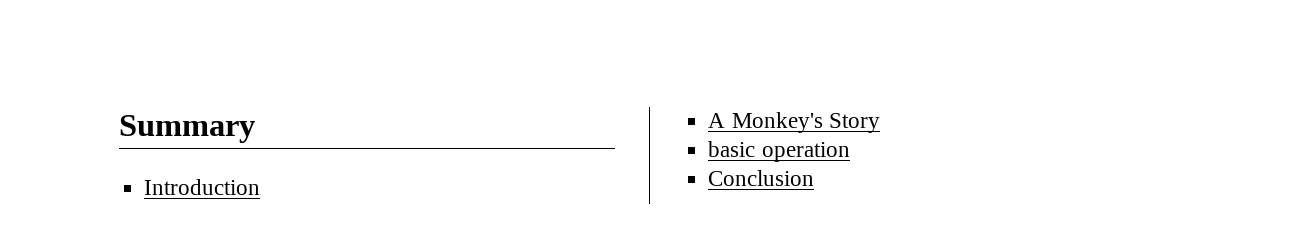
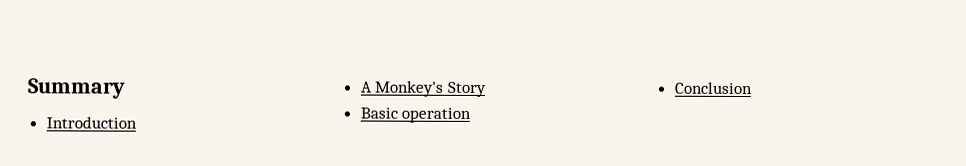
[708,141,756,157] basic -> [359,107,398,119] Basic

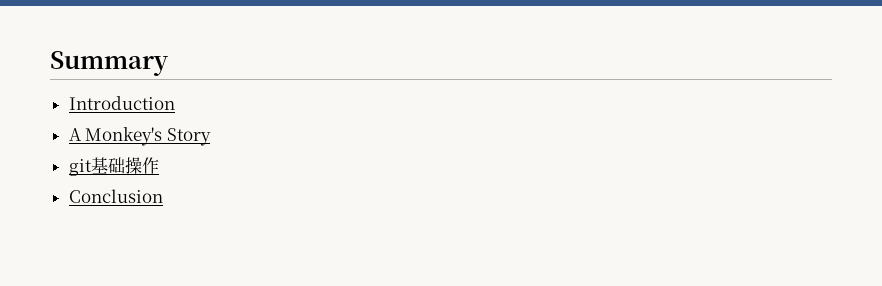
[359,107,472,123] Basic operation -> [68,157,159,176] git基础操作

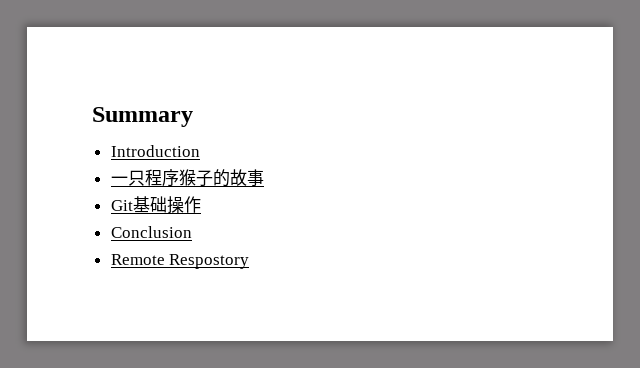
[68,127,211,146] [68,159,92,176] A Monkey's Story // git -> [110,169,264,187] [110,200,133,211] 一只程序猴子的故事 // Git
(163, 196) none -> [110,254,250,269] // Remote Respostory

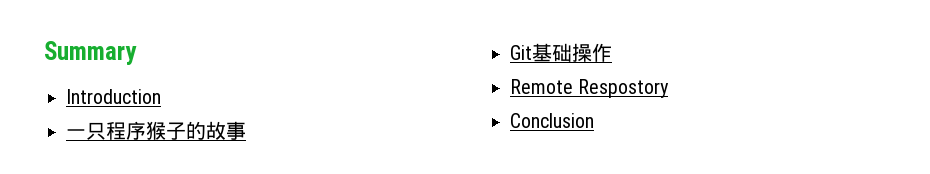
[110,226,192,238] // Conclusion -> (612, 52) none
(250, 261) none -> [510,113,594,128] // Conclusion

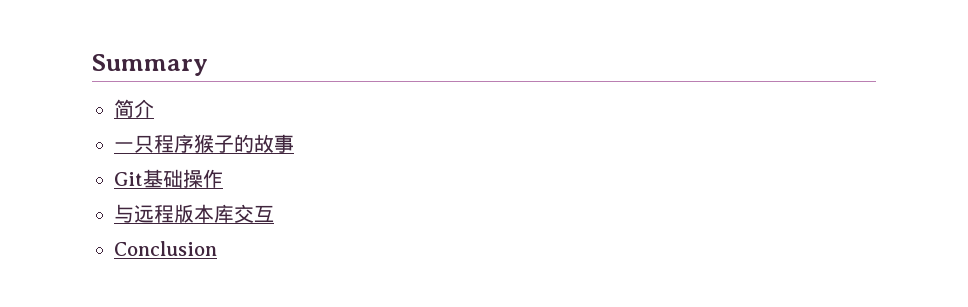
[66,89,161,104] Introduction -> [114,99,154,118] 简介
[510,79,670,98] Remote Respostory -> [114,204,274,223] 与远程版本库交互

